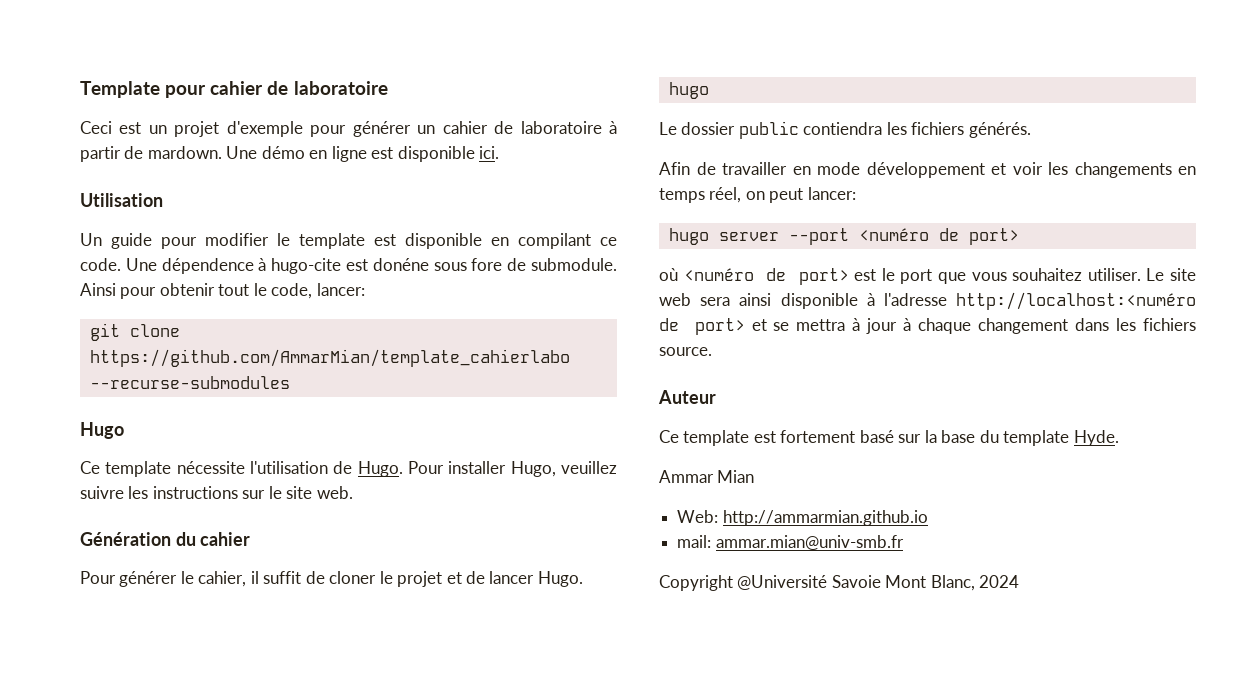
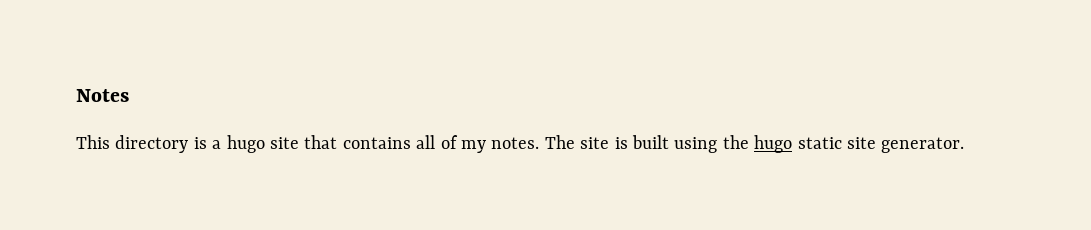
[80,81,388,98] [80,121,617,137] [80,146,500,162] [80,193,163,207] [80,233,617,249] [80,258,618,274] [80,283,365,299] [89,323,180,341] [89,349,570,367] [89,376,290,389] [80,422,124,439] [80,461,617,477] [80,486,353,499] [80,532,251,546] [80,571,583,587] [668,82,709,99] [659,121,1031,139] [659,162,1196,178] [659,187,856,203] [668,228,1019,245] [659,268,1197,285] [659,292,1196,310] [659,318,1196,335] [659,347,712,356] [658,390,716,404] [659,430,1119,446] [659,470,755,483] [677,510,928,526] [677,535,904,550] [659,575,1020,591] Template pour cahier de laboratoire // Ceci est un projet d'exemple pour générer un cahier de laboratoire à partir de mardown. Une démo en ligne est disponible ici. // Utilisation // Un guide pour modifier le template est disponible en compilant ce code. Une dépendence à hugo-cite est donéne sous fore de submodule. Ainsi pour obtenir tout le code, lancer: // git clone https://github.com/AmmarMian/template_cahierlabo --recurse-submodules // Hugo // Ce template nécessite l'utilisation de Hugo. Pour installer Hugo, veuillez suivre les instructions sur le site web. // Génération du cahier // Pour générer le cahier, il suffit de cloner le projet et de lancer Hugo. // hugo // Le dossier public contiendra les fichiers générés. // Afin de travailler en mode développement et voir les changements en temps réel, on peut lancer: // hugo server --port <numéro de port> // où <numéro de port> est le port que vous souhaitez utiliser. Le site web sera ainsi disponible à l'adresse http://localhost:<numéro de port> et se mettra à jour à chaque changement dans les fichiers source. // Auteur // Ce template est fortement basé sur la base du template Hyde. // Ammar Mian // Web: http://ammarmian.github.io // mail: ammar.mian@univ-smb.fr // Copyright @Université Savoie Mont Blanc, 2024 -> [76,89,129,102] [76,135,965,153] Notes // This directory is a hugo site that contains all of my notes. The site is built using the hugo static site generator.

